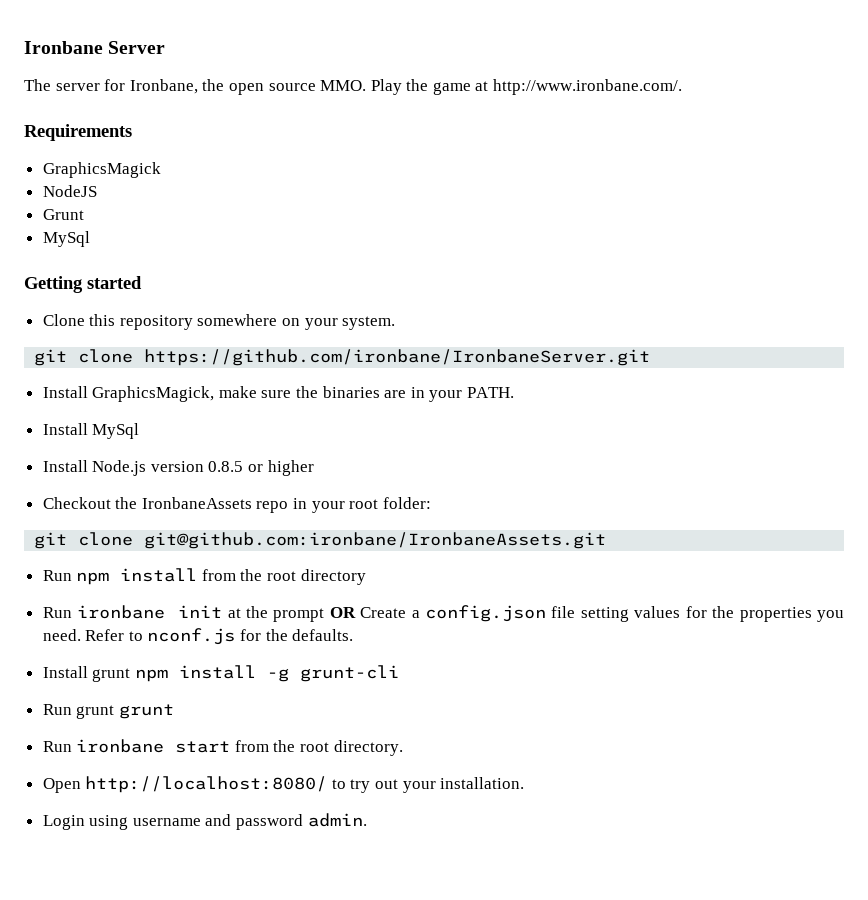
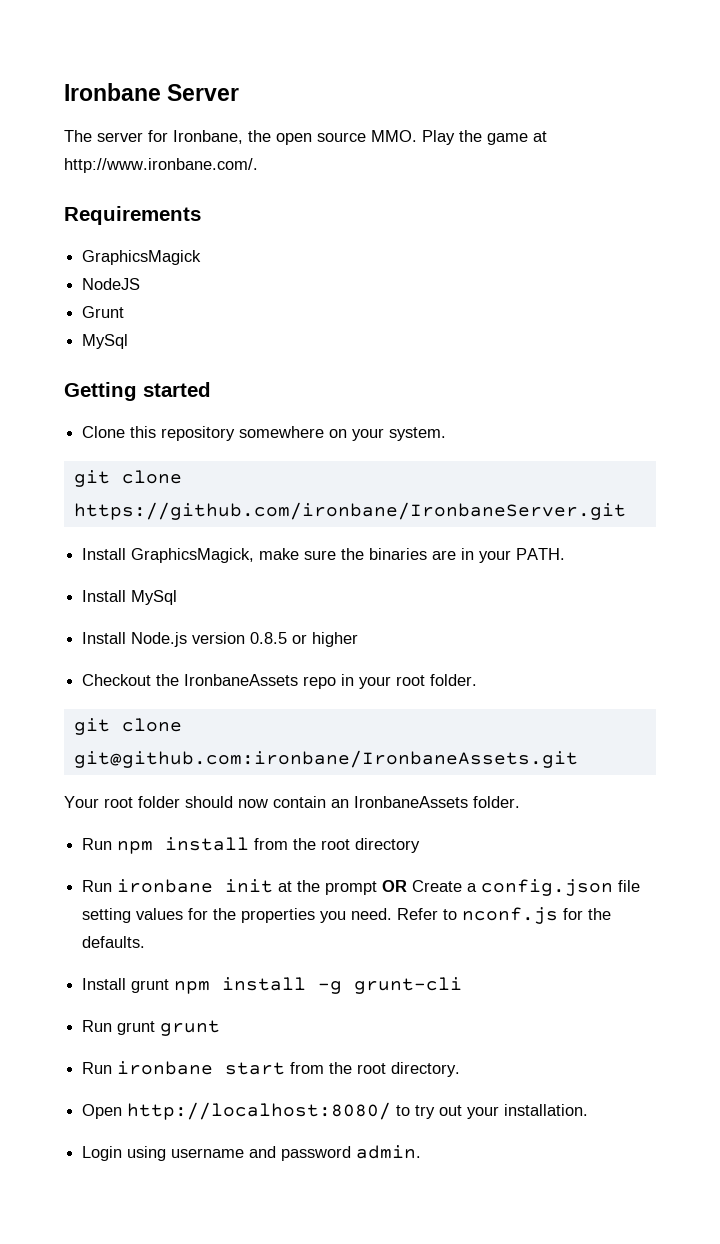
[382,497,431,509] folder: -> [430,674,478,686] folder.
(607, 540) none -> [64,796,520,808] // Your root folder should now contain an IronbaneAssets folder.

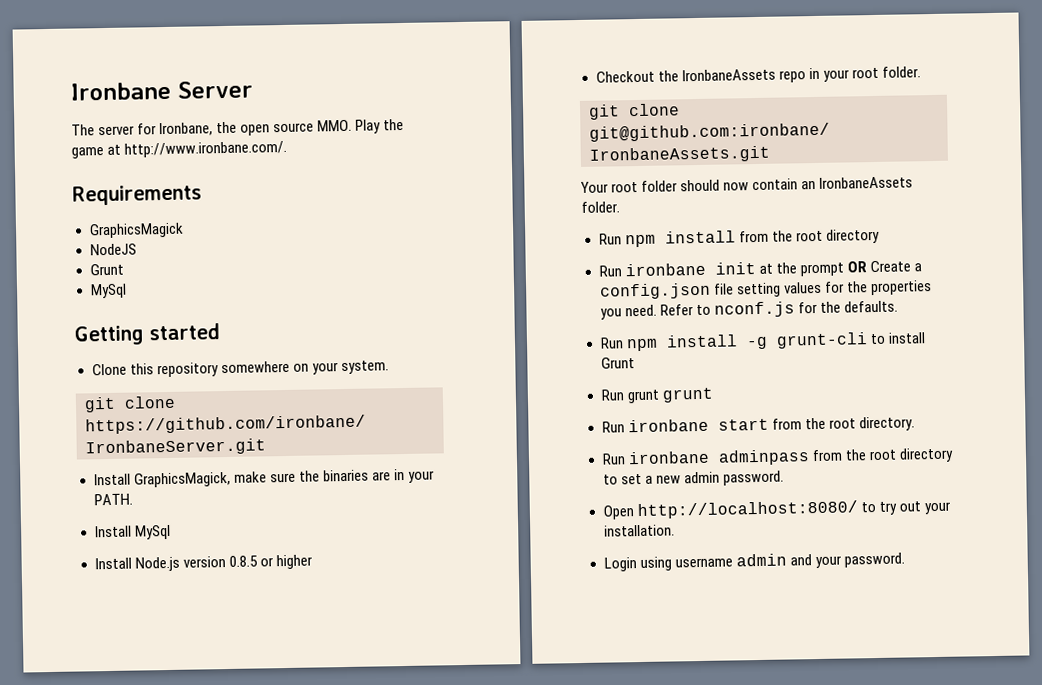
[82,978,170,993] Install grunt -> [599,337,624,349] Run
(463, 985) none -> [869,332,926,345] [600,357,635,369] to install Grunt
(461, 1069) none -> [601,447,954,466] [602,470,784,486] // Run ironbane adminpass from the root directory to set a new admin password.
[249,1145,422,1161] and password admin. -> [735,552,905,569] admin and your password.

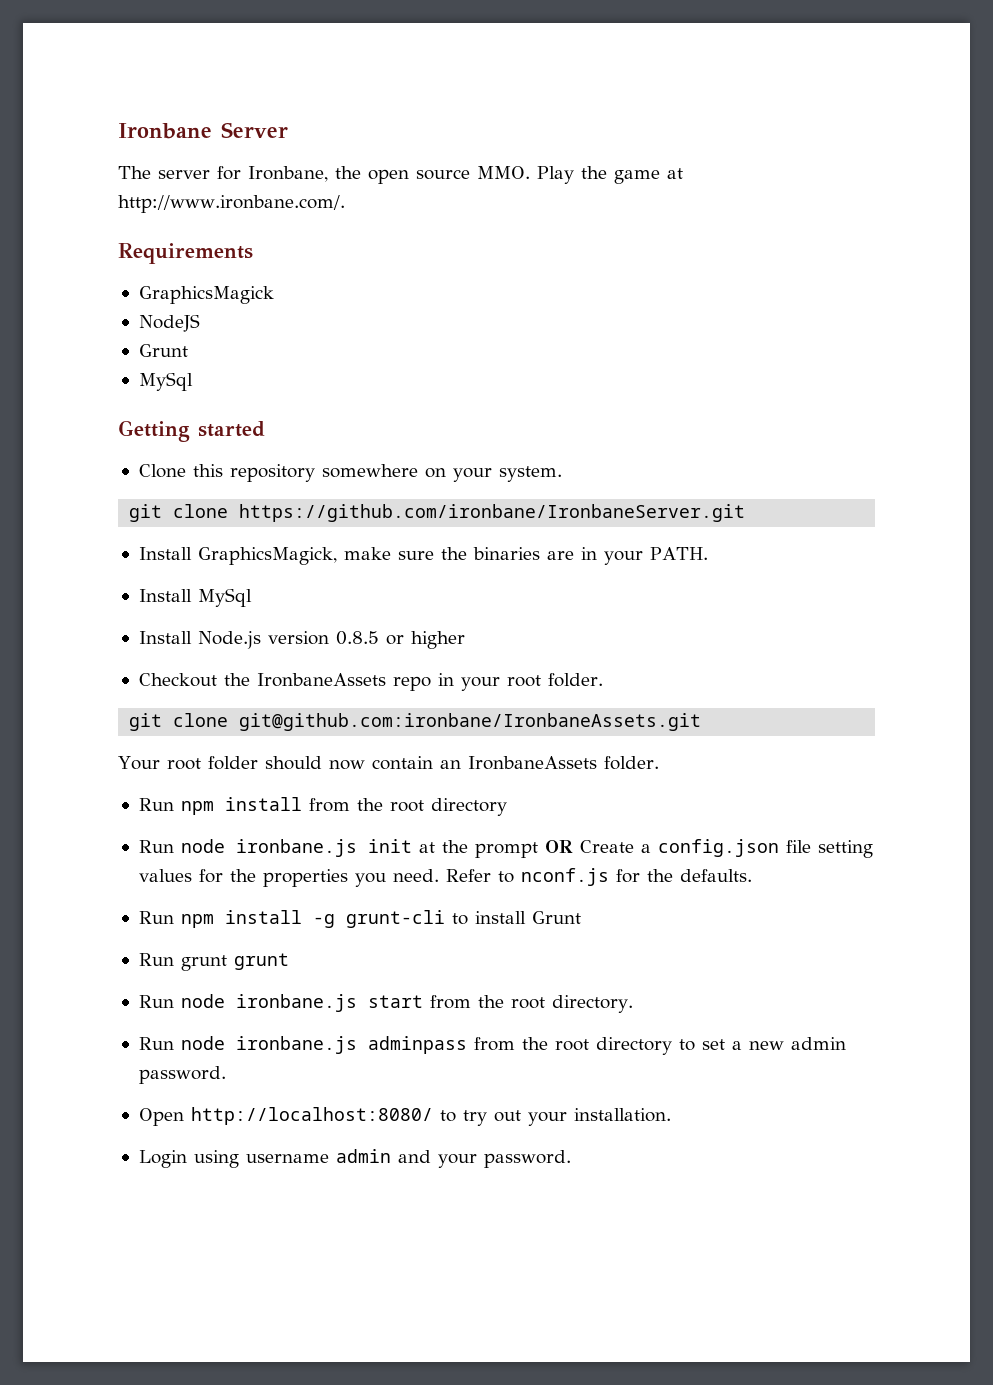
[624,262,706,277] ironbane -> [180,839,357,857] node ironbane.js
[627,418,709,433] ironbane -> [180,994,357,1012] node ironbane.js
[627,450,710,465] ironbane -> [180,1036,357,1054] node ironbane.js

